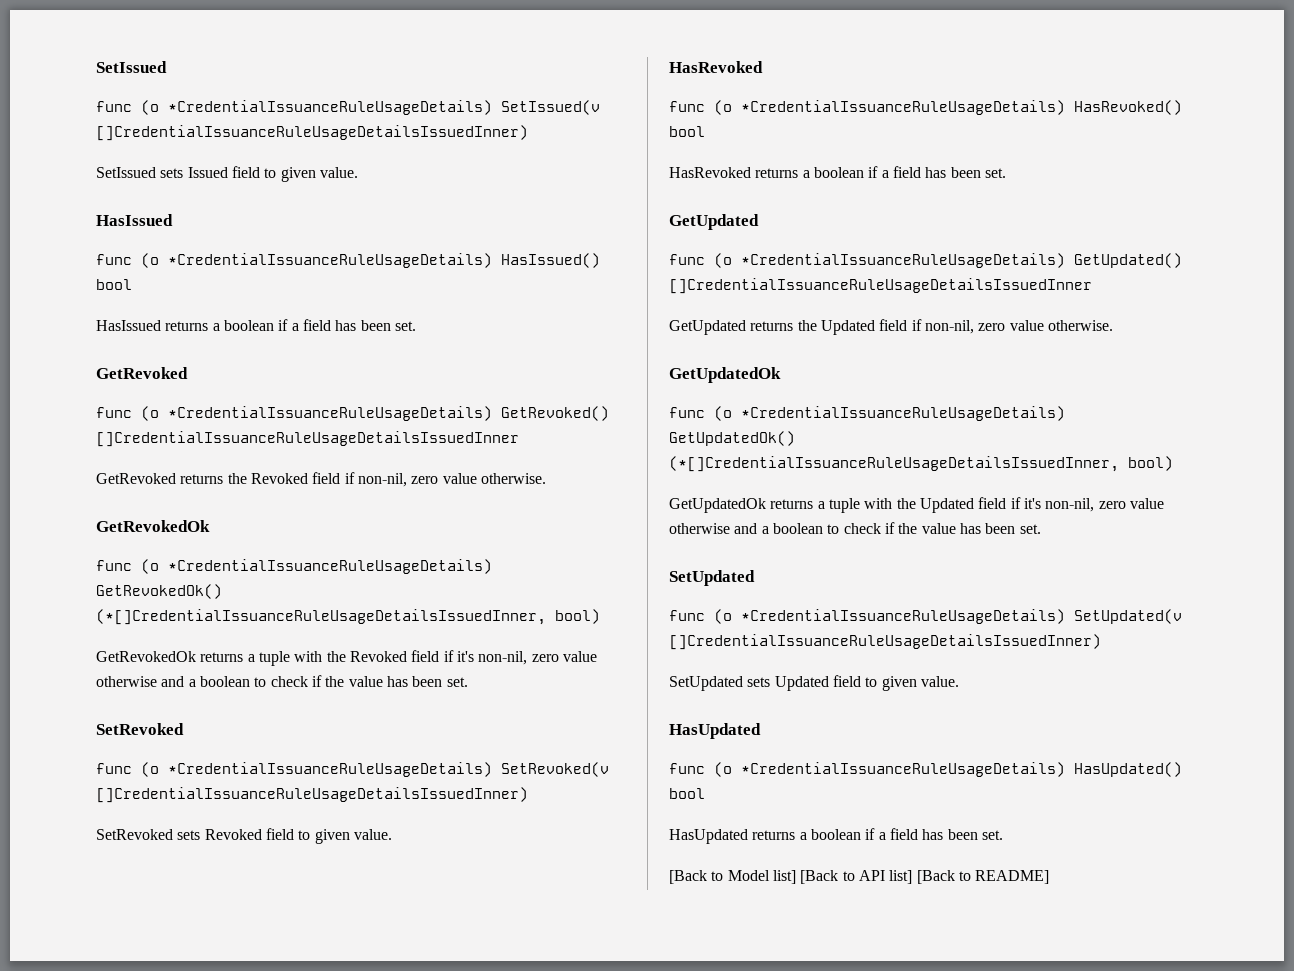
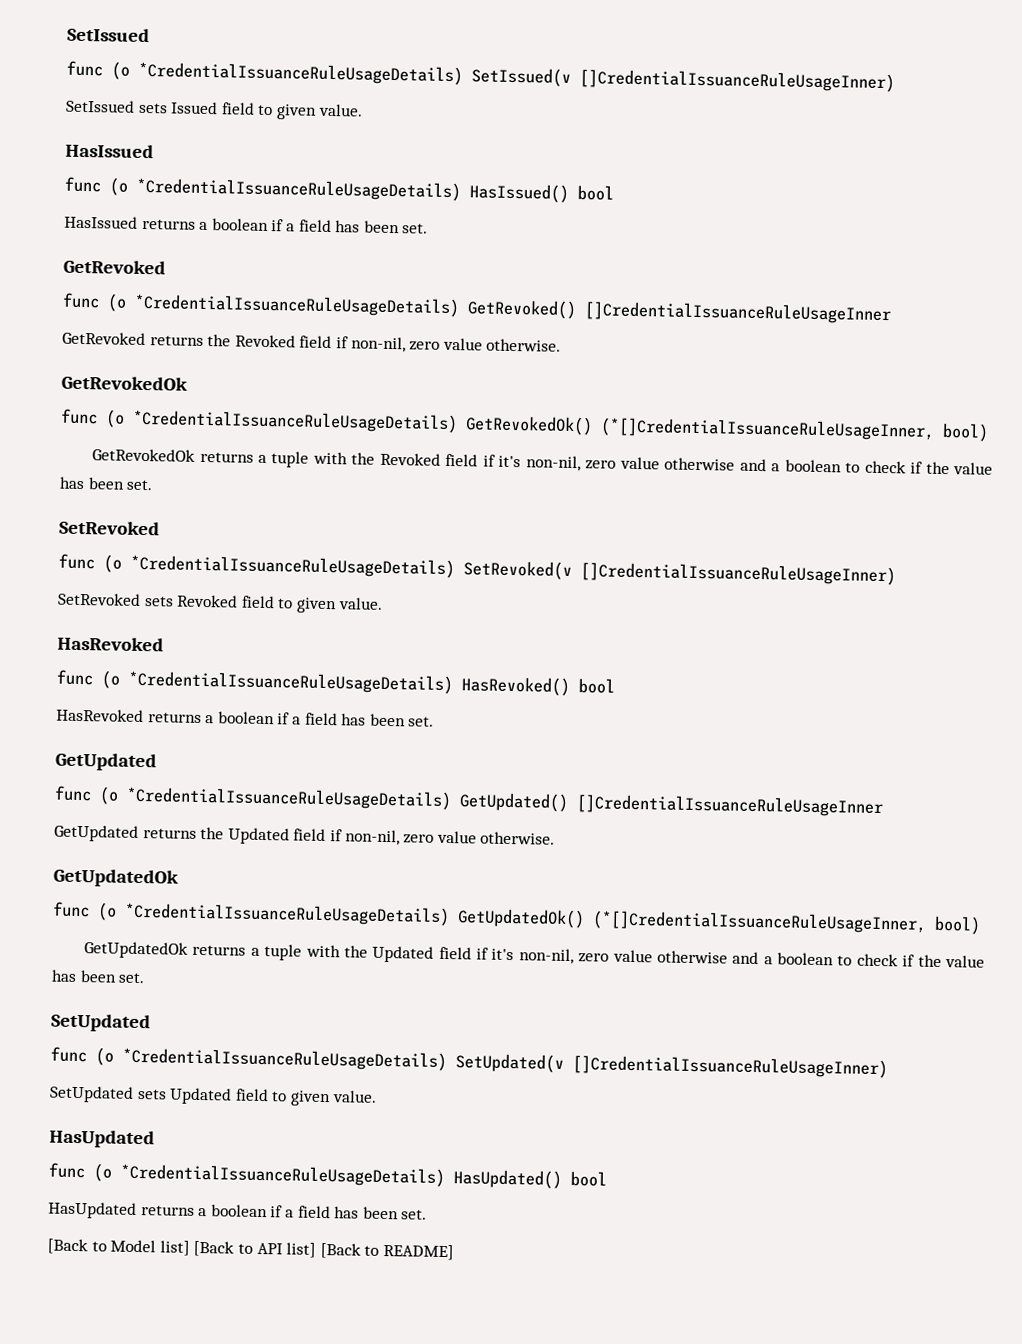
[96,125,528,141] []CredentialIssuanceRuleUsageDetailsIssuedInner) -> [579,69,895,93] []CredentialIssuanceRuleUsageInner)
[96,431,519,447] []CredentialIssuanceRuleUsageDetailsIssuedInner -> [584,301,891,325] []CredentialIssuanceRuleUsageInner
[96,609,546,625] (*[]CredentialIssuanceRuleUsageDetailsIssuedInner, -> [600,417,935,441] (*[]CredentialIssuanceRuleUsageInner,
[96,787,528,803] []CredentialIssuanceRuleUsageDetailsIssuedInner) -> [580,562,896,586] []CredentialIssuanceRuleUsageInner)
[669,278,1092,294] []CredentialIssuanceRuleUsageDetailsIssuedInner -> [576,794,883,818] []CredentialIssuanceRuleUsageInner
[669,456,1119,472] (*[]CredentialIssuanceRuleUsageDetailsIssuedInner, -> [592,910,927,934] (*[]CredentialIssuanceRuleUsageInner,
[669,634,1101,650] []CredentialIssuanceRuleUsageDetailsIssuedInner) -> [572,1055,888,1079] []CredentialIssuanceRuleUsageInner)

